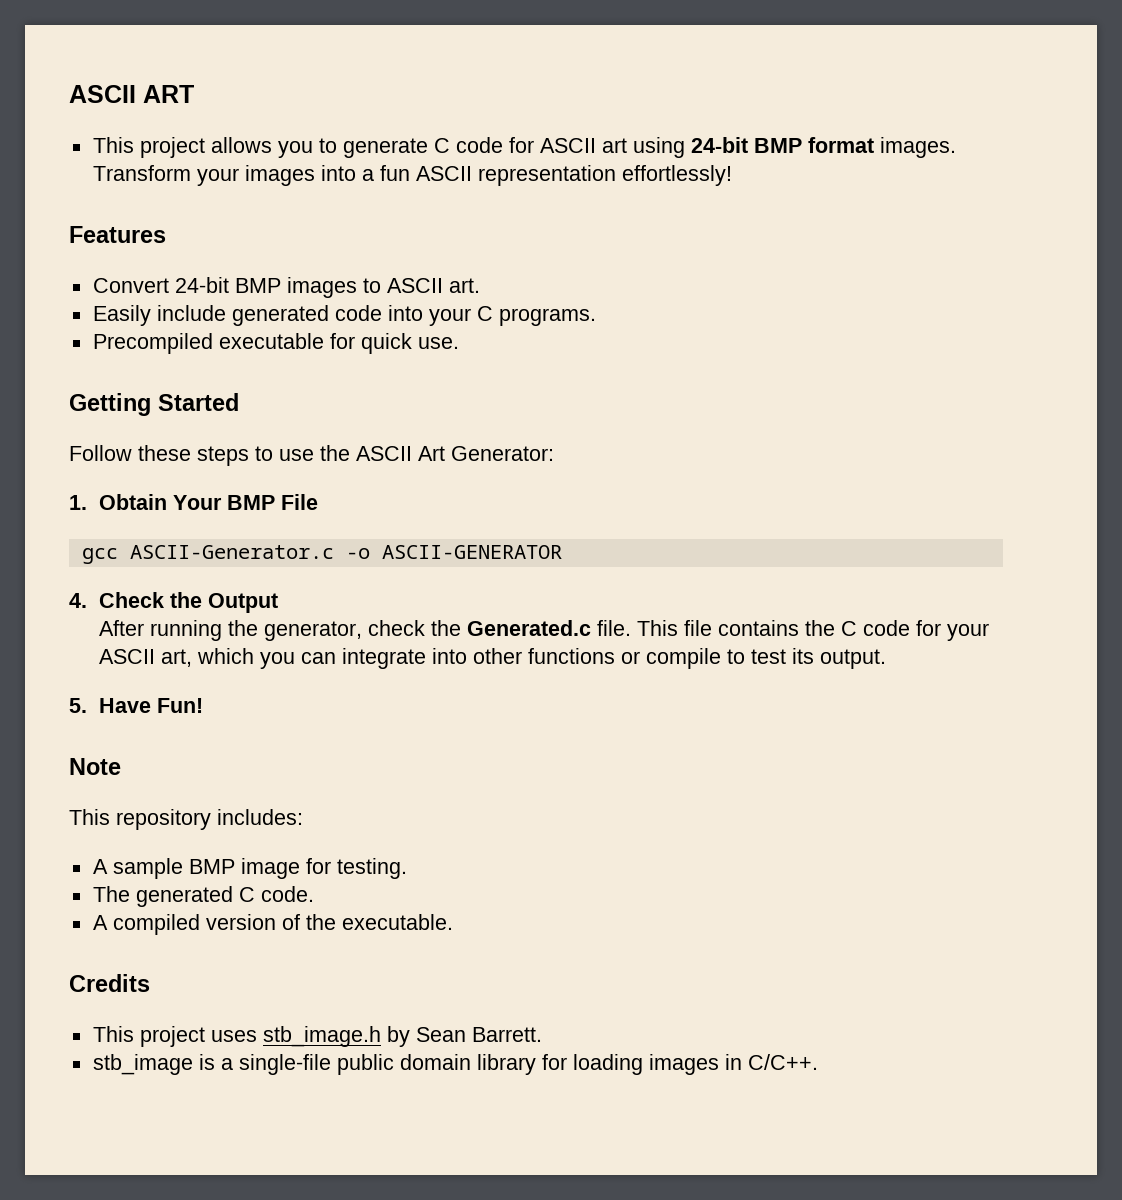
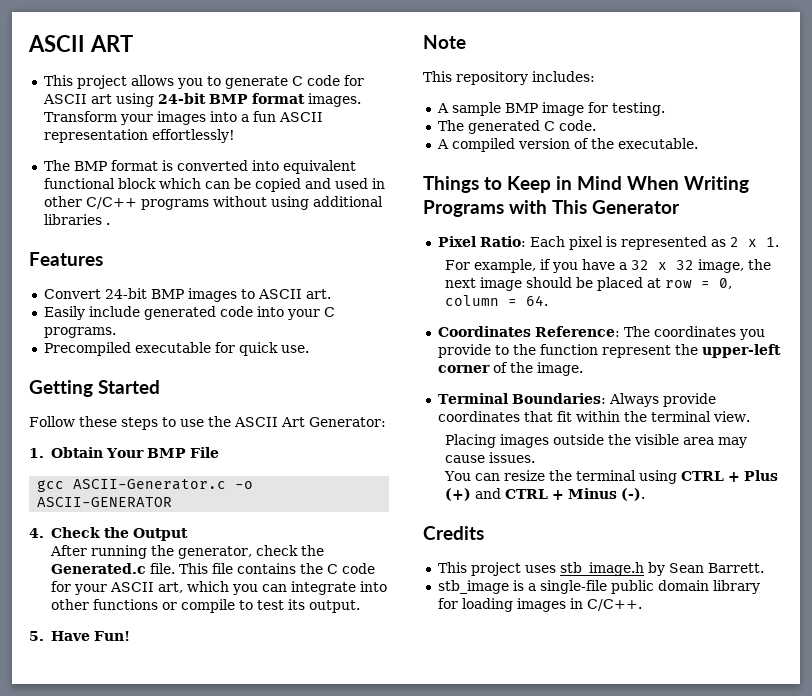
(732, 175) none -> [43,160,356,174] [43,178,385,192] [43,196,383,210] [43,214,110,225] // The BMP format is converted into equivalent functional block which can be copied and used in other C/C++ programs without using additional libraries .
(453, 922) none -> [423,176,749,193] [423,200,680,217] [437,236,779,250] [444,259,771,273] [444,277,732,291] [444,295,548,306] [437,326,765,340] [437,344,781,358] [437,362,583,376] [437,393,716,407] [437,411,750,422] [444,434,747,448] [444,452,535,463] [443,470,778,484] [444,488,645,501] // Things to Keep in Mind When Writing Programs with This Generator // Pixel Ratio: Each pixel is represented as 2 x 1. // For example, if you have a 32 x 32 image, the next image should be placed at row = 0, column = 64. // Coordinates Reference: The coordinates you provide to the function represent the upper-left corner of the image. // Terminal Boundaries: Always provide coordinates that fit within the terminal view. // Placing images outside the visible area may cause issues. // You can resize the terminal using CTRL + Plus (+) and CTRL + Minus (-).

